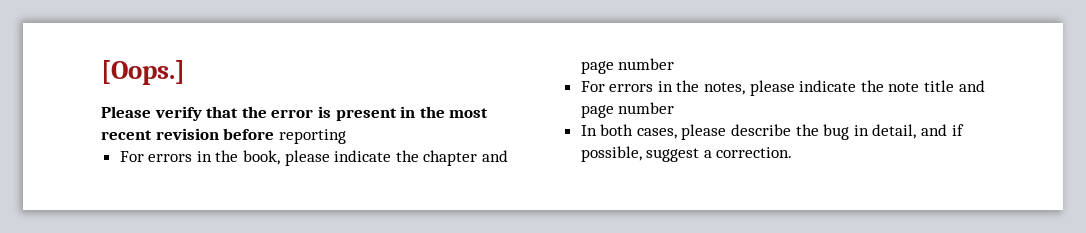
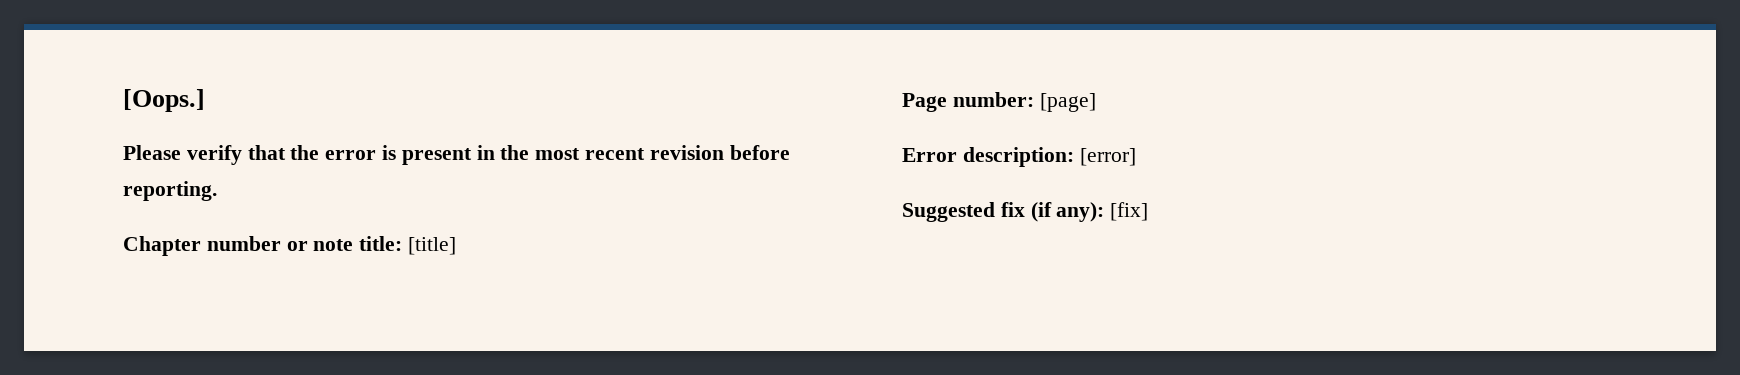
[278,129,346,144] [119,150,509,166] [580,58,675,74] [580,80,985,96] [580,102,675,118] [580,124,964,140] [580,146,793,162] reporting // For errors in the book, please indicate the chapter and page number // For errors in the notes, please indicate the note title and page number // In both cases, please describe the bug in detail, and if possible, suggest a correction. -> [123,181,217,201] [123,236,457,256] [902,92,1096,112] [902,147,1136,167] [902,202,1149,222] reporting. // Chapter number or note title: [title] // Page number: [page] // Error description: [error] // Suggested fix (if any): [fix]

